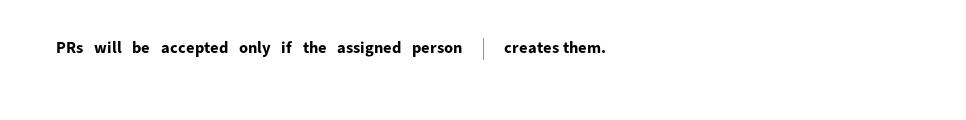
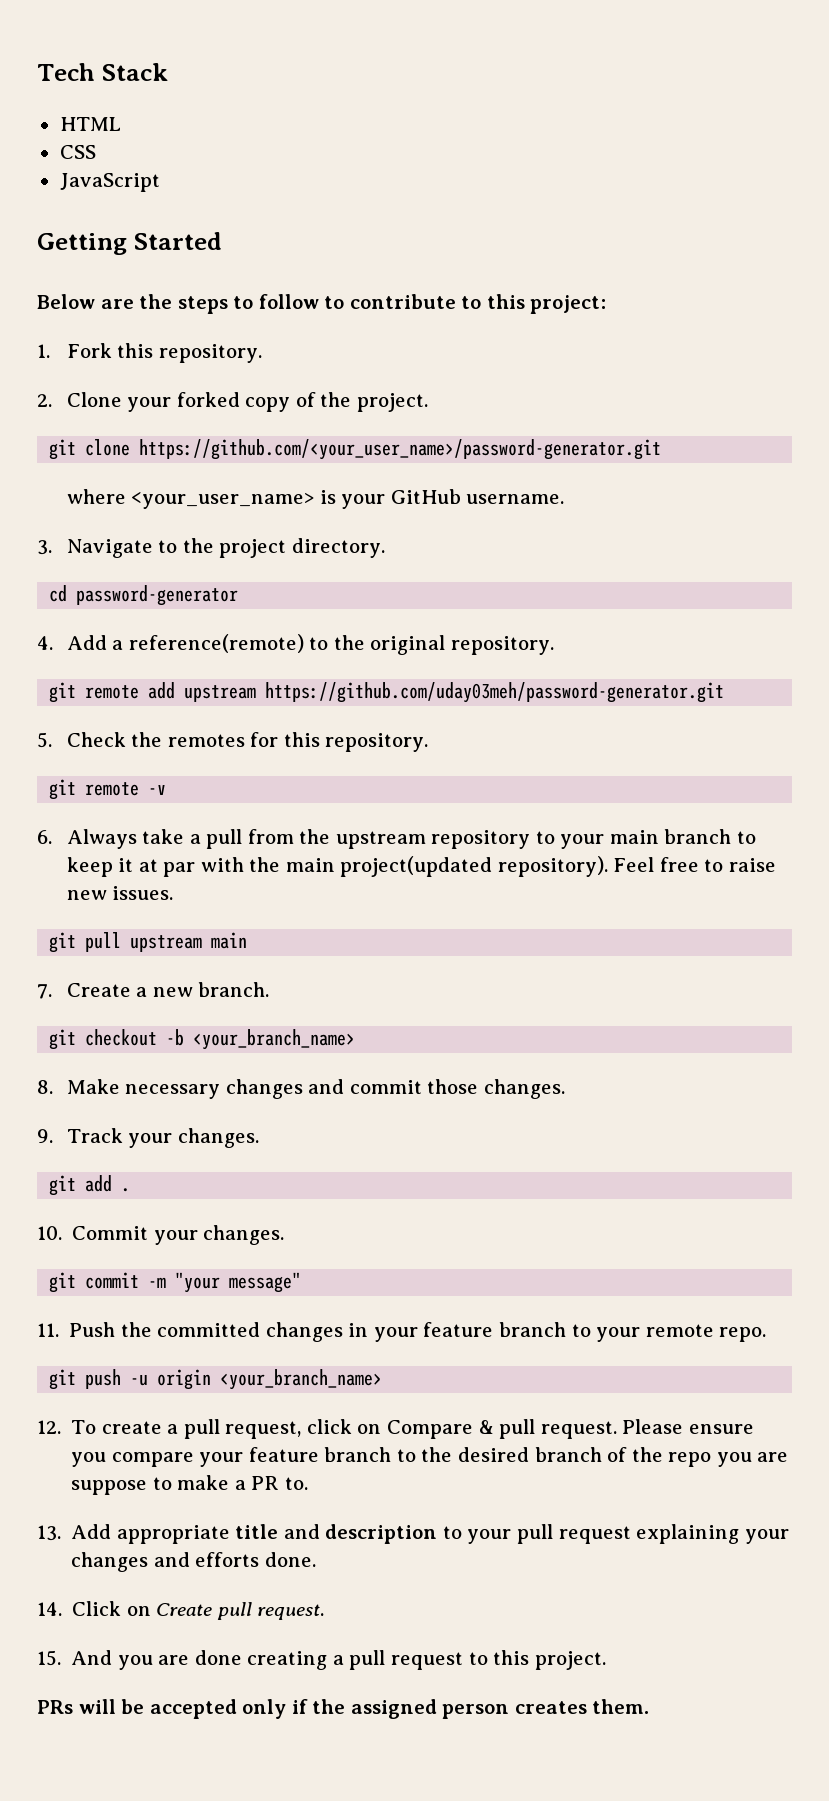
(56, 47) none -> [37,63,168,81] [59,117,121,131] [59,145,96,159] [59,173,160,192] [37,232,222,255] [37,294,607,314] [37,343,262,363] [37,392,428,412] [49,439,662,460] [66,489,565,509] [37,538,385,558] [49,585,239,606] [37,634,554,655] [49,682,725,703] [37,732,429,752] [49,779,167,800] [37,829,756,849] [66,856,776,877] [66,886,174,900] [49,932,248,953] [37,982,270,999] [49,1029,356,1050] [37,1079,565,1099] [37,1128,259,1148] [49,1175,131,1196] [37,1225,285,1245] [49,1272,302,1293] [37,1322,767,1342] [49,1369,383,1390] [37,1419,754,1439] [71,1447,789,1467] [71,1475,308,1495] [37,1524,789,1544] [71,1552,316,1572] [37,1601,325,1620] [37,1650,606,1670] Tech Stack // HTML // CSS // JavaScript // Getting Started // Below are the steps to follow to contribute to this project: // 1. Fork this repository. // 2. Clone your forked copy of the project. // git clone https://github.com/<your_user_name>/password-generator.git // where <your_user_name> is your GitHub username. // 3. Navigate to the project directory. // cd password-generator // 4. Add a reference(remote) to the original repository. // git remote add upstream https://github.com/uday03meh/password-generator.git // 5. Check the remotes for this repository. // git remote -v // 6. Always take a pull from the upstream repository to your main branch to keep it at par with the main project(updated repository). Feel free to raise new issues. // git pull upstream main // 7. Create a new branch. // git checkout -b <your_branch_name> // 8. Make necessary changes and commit those changes. // 9. Track your changes. // git add . // 10. Commit your changes. // git commit -m "your message" // 11. Push the committed changes in your feature branch to your remote repo. // git push -u origin <your_branch_name> // 12. To create a pull request, click on Compare & pull request. Please ensure you compare your feature branch to the desired branch of the repo you are suppose to make a PR to. // 13. Add appropriate title and description to your pull request explaining your changes and efforts done. // 14. Click on Create pull request. // 15. And you are done creating a pull request to this project. //

